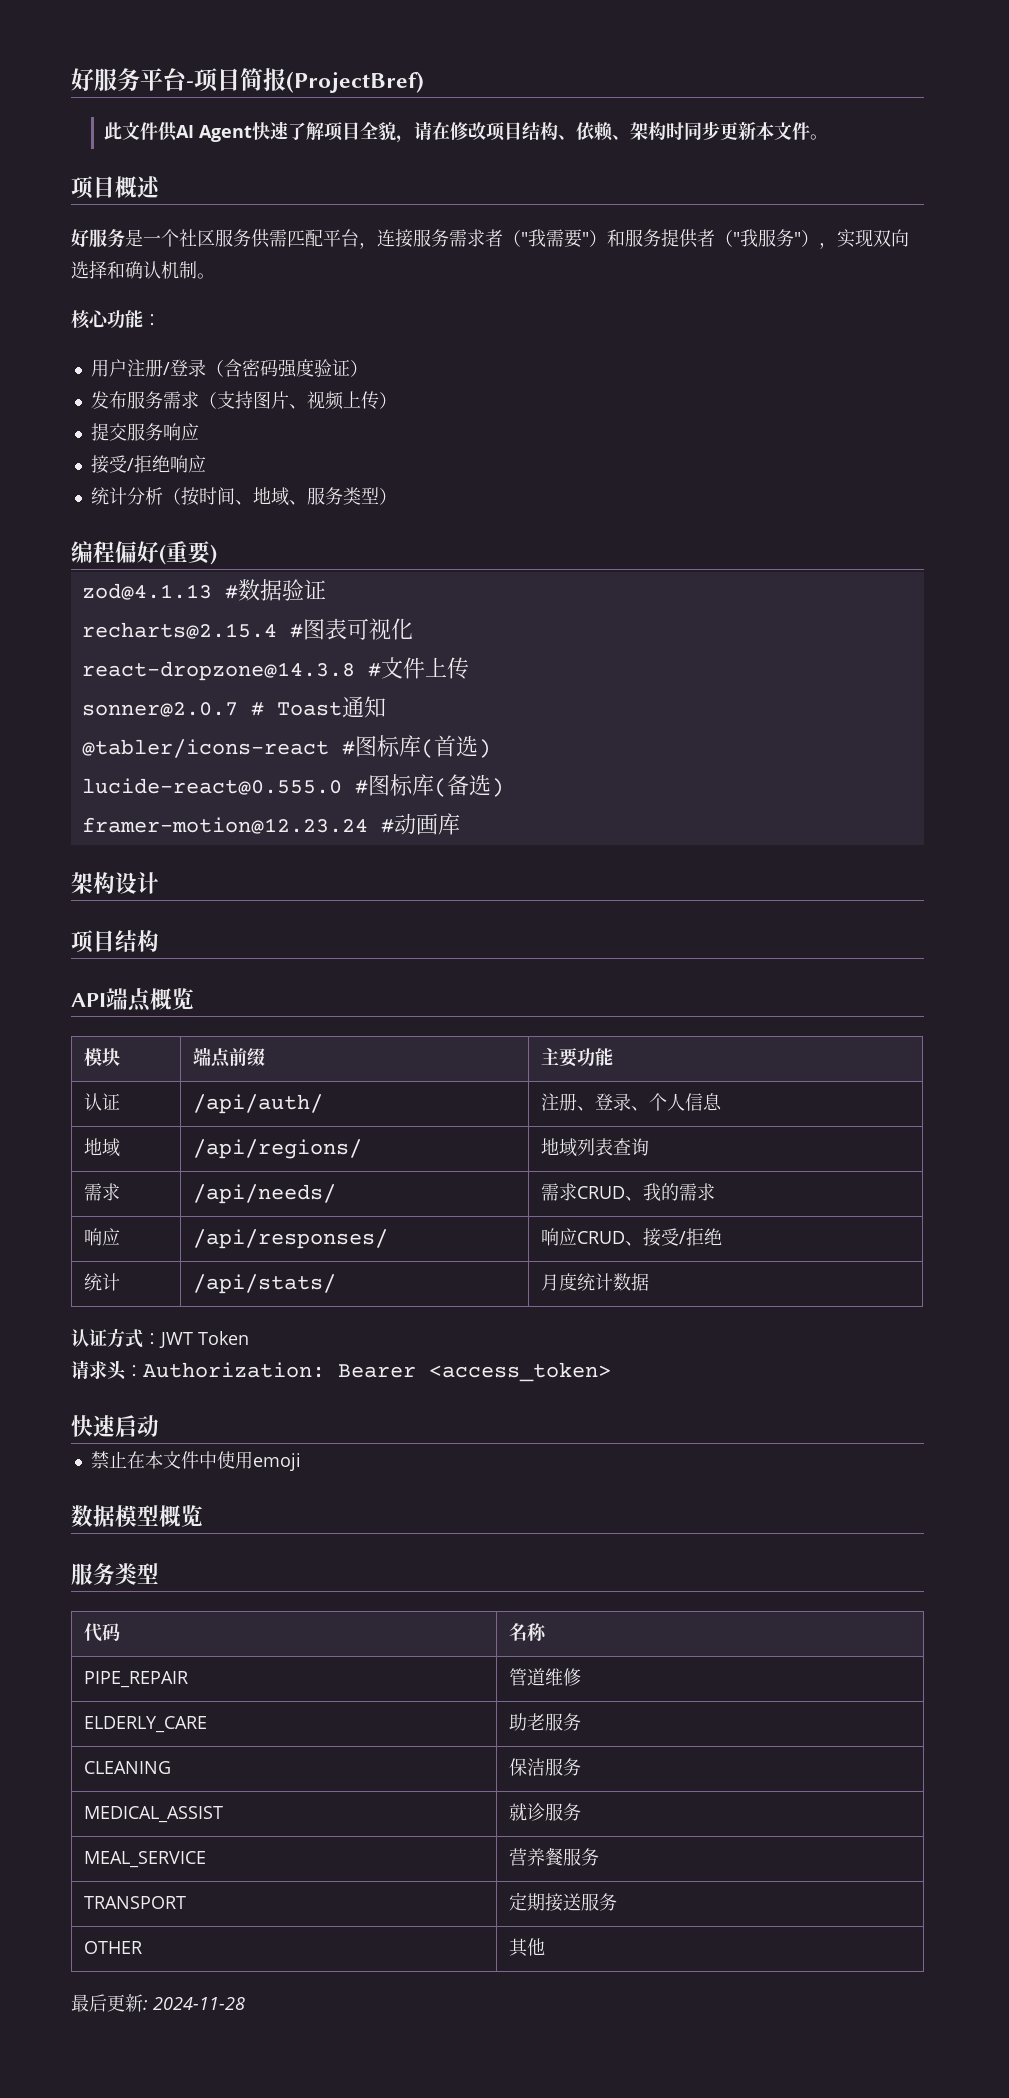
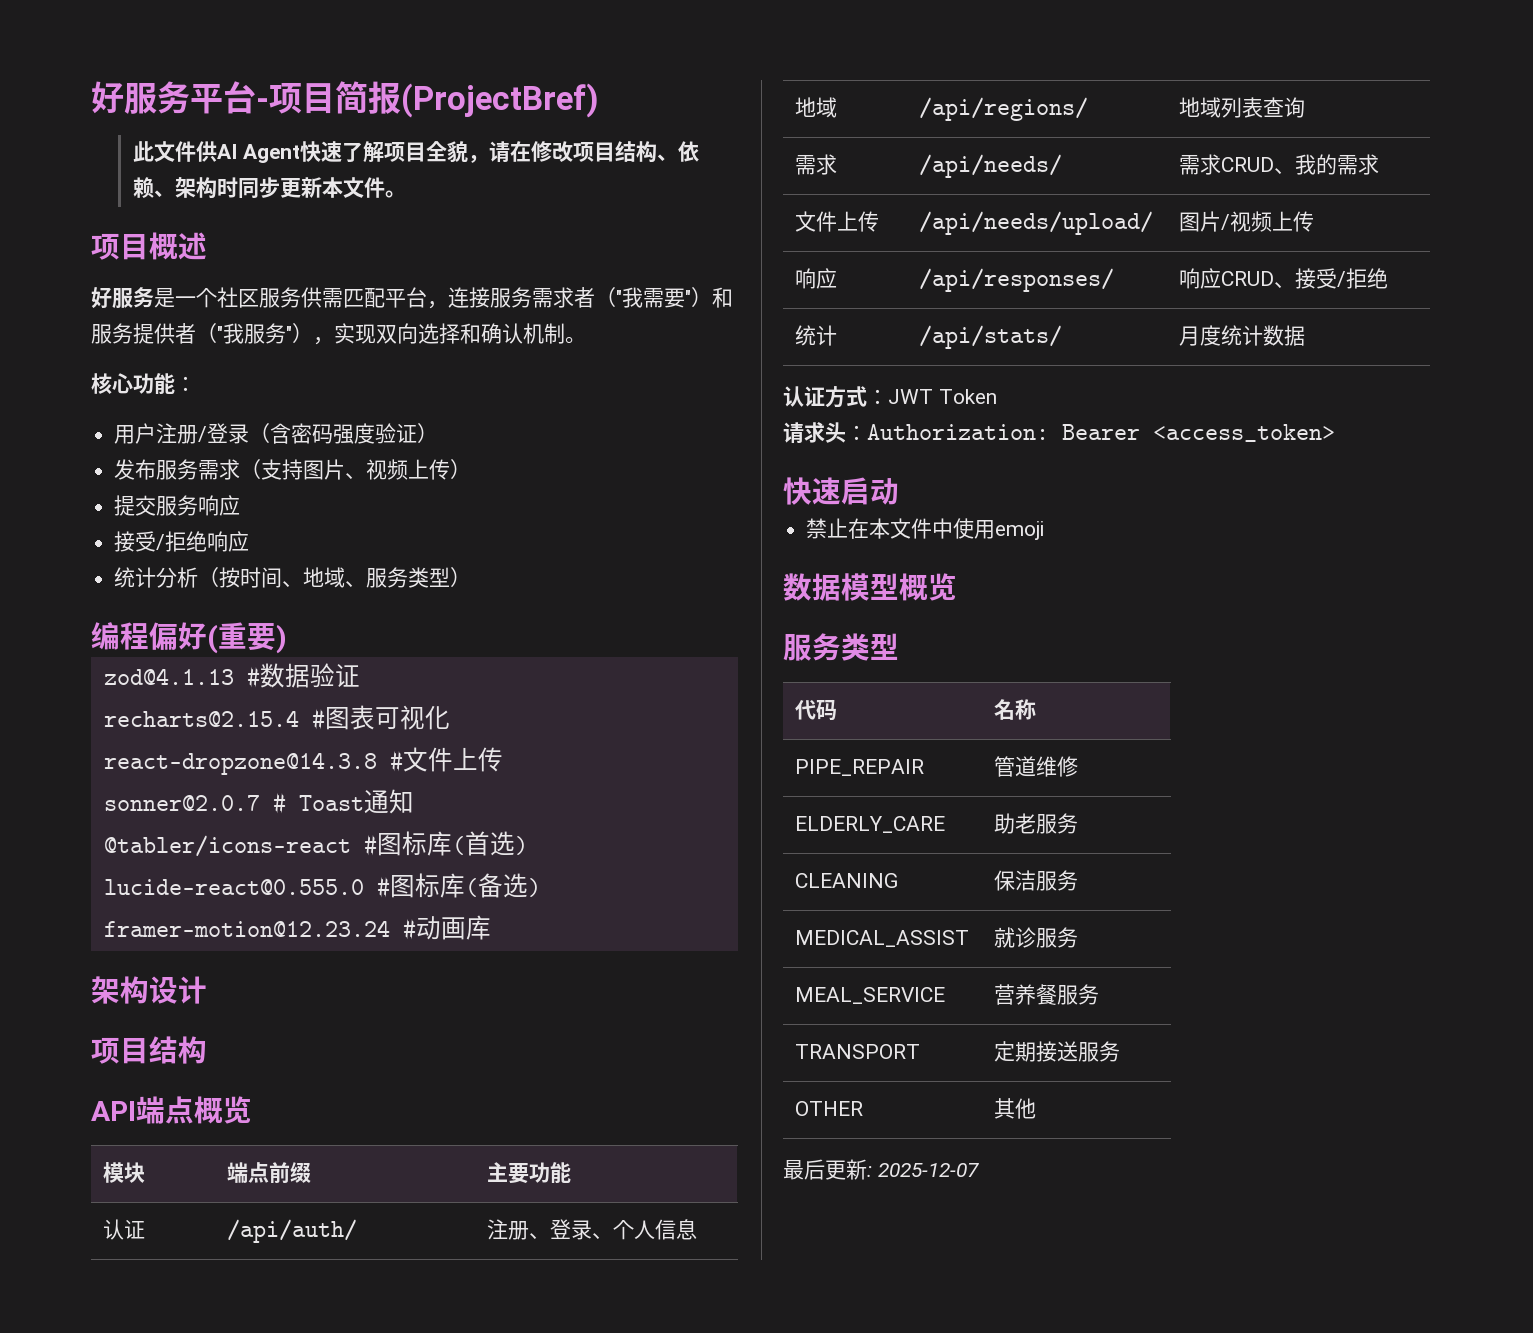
(716, 1192) none -> [795,211,880,232] [919,211,1154,235] [1179,211,1315,232] // 文件上传 | /api/needs/upload/ | 图片/视频上传
[153,1997,245,2010] 2024-11-28 -> [877,1163,979,1177] 2025-12-07

